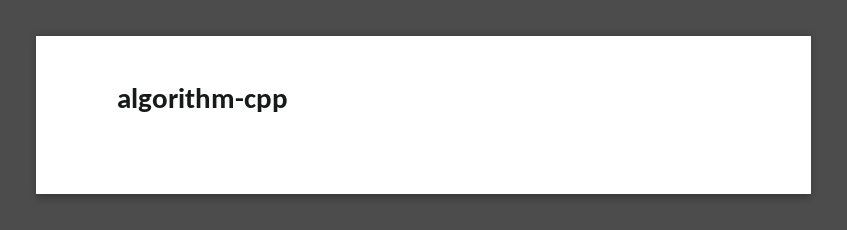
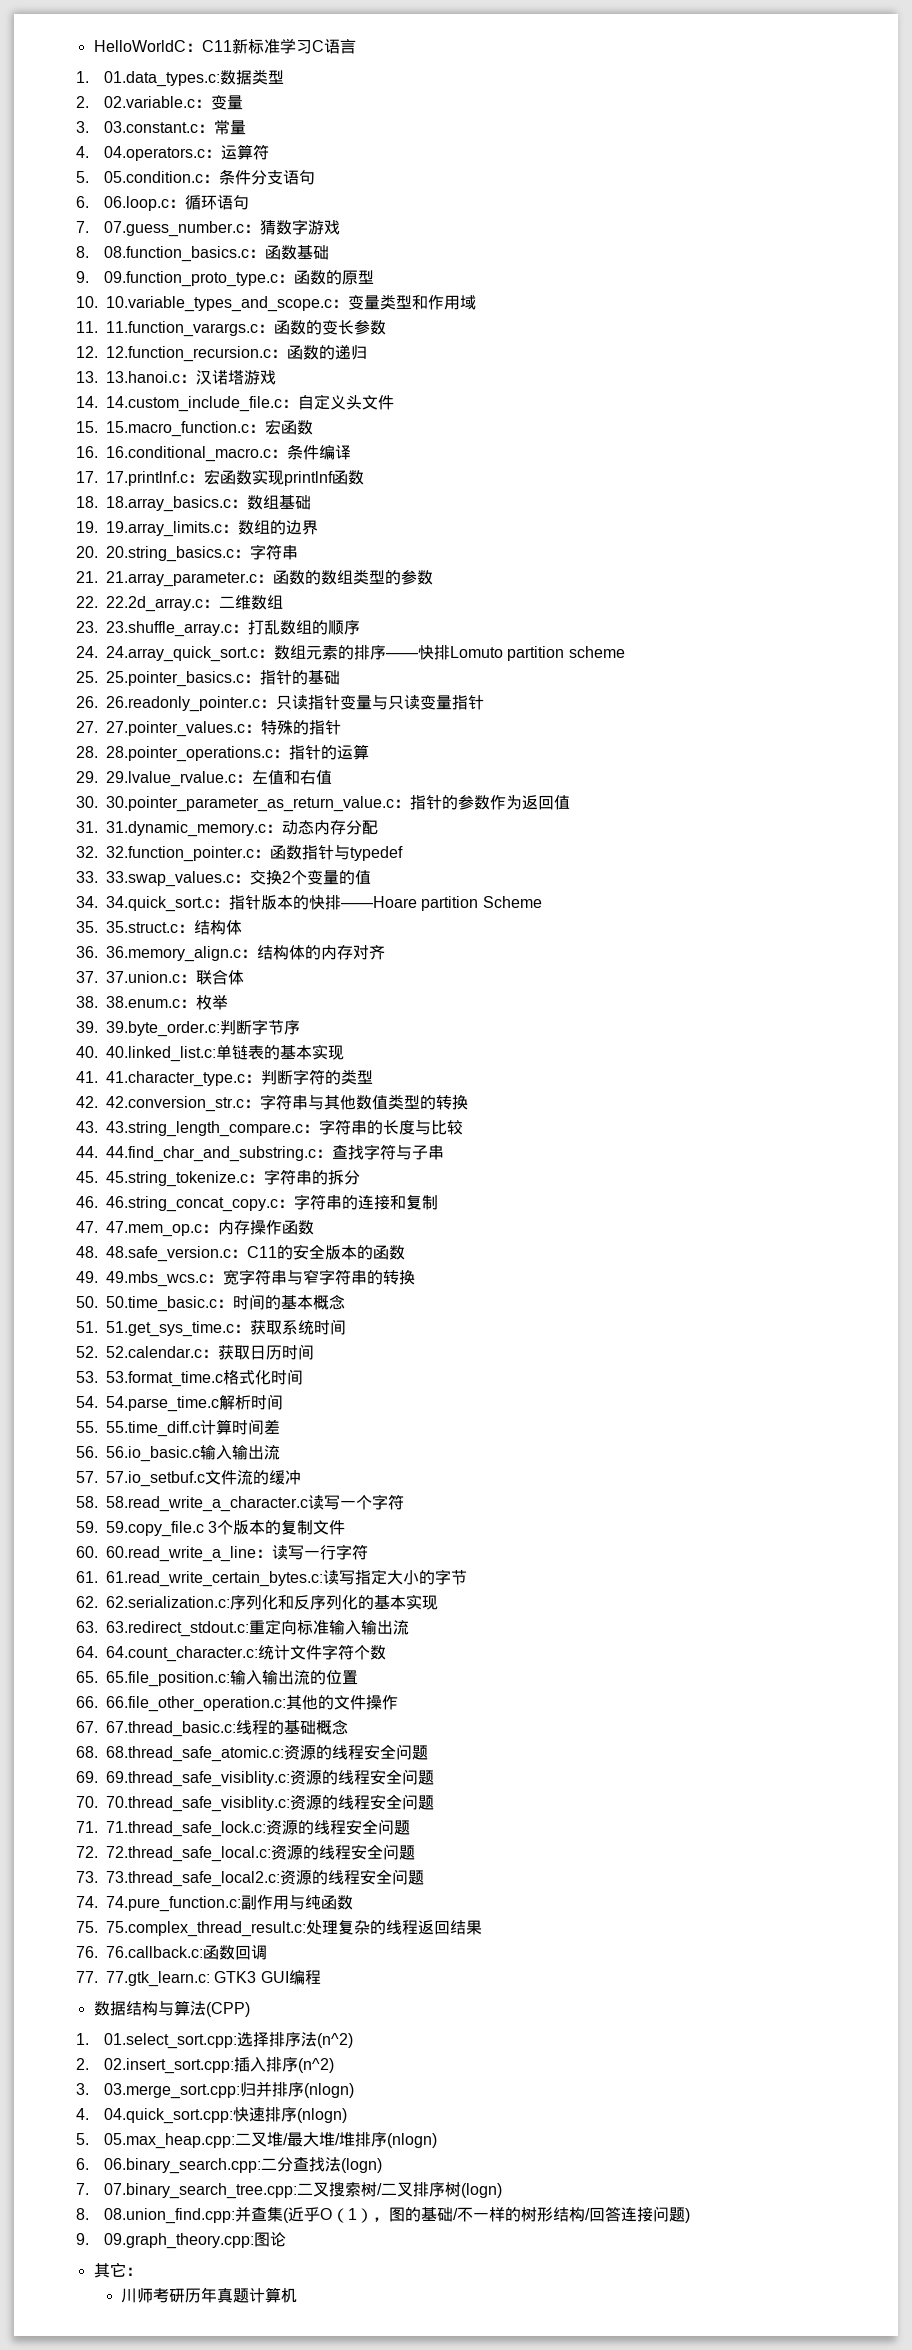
[117,88,288,112] algorithm-cpp -> [93,38,356,54] [76,69,284,87] [76,95,243,110] [76,120,246,135] [76,144,269,161] [76,169,315,185] [76,195,249,211] [76,219,340,237] [76,245,329,262] [76,270,374,287] [76,294,476,312] [76,320,386,337] [76,345,367,362] [76,370,276,385] [76,394,394,412] [76,419,313,437] [76,444,351,462] [76,469,364,486] [76,495,311,512] [76,520,318,537] [76,544,298,562] [76,569,433,587] [76,595,283,612] [76,620,360,637] [76,645,625,662] [76,670,340,687] [76,695,484,712] [76,720,341,737] [76,744,369,762] [76,770,332,787] [76,795,570,812] [76,820,378,837] [76,845,403,862] [76,870,371,887] [76,895,542,912] [76,920,242,935] [76,945,385,962] [76,969,244,985] [76,995,228,1010] [76,1019,300,1037] [76,1044,344,1062] [76,1069,373,1087] [76,1094,468,1112] [76,1119,463,1137] [76,1144,444,1162] [76,1169,360,1187] [76,1194,438,1212] [76,1220,314,1237] [76,1244,405,1262] [76,1269,415,1287] [76,1294,345,1312] [76,1319,346,1337] [76,1344,314,1360] [76,1369,303,1387] [76,1394,283,1412] [76,1419,280,1437] [76,1445,280,1462] [76,1470,301,1487] [76,1494,404,1512] [76,1520,346,1537] [76,1544,368,1562] [76,1569,467,1587] [76,1594,438,1610] [76,1619,409,1637] [76,1644,386,1662] [76,1670,358,1687] [76,1695,398,1712] [76,1719,348,1737] [76,1744,428,1762] [76,1769,434,1787] [76,1794,434,1812] [76,1819,410,1837] [76,1844,415,1862] [76,1869,424,1887] [76,1895,353,1912] [76,1920,482,1937] [76,1945,267,1960] [76,1970,321,1987] [93,2000,250,2017] [76,2032,353,2049] [76,2057,334,2074] [76,2081,354,2099] [76,2107,347,2124] [76,2132,437,2149] [76,2157,382,2174] [76,2182,502,2199] [76,2206,690,2224] [76,2232,286,2249] [93,2262,142,2278] [121,2287,298,2303] HelloWorldC：C11新标准学习C语言 // 1. 01.data_types.c:数据类型 // 2. 02.variable.c：变量 // 3. 03.constant.c：常量 // 4. 04.operators.c：运算符 // 5. 05.condition.c：条件分支语句 // 6. 06.loop.c：循环语句 // 7. 07.guess_number.c：猜数字游戏 // 8. 08.function_basics.c：函数基础 // 9. 09.function_proto_type.c：函数的原型 // 10. 10.variable_types_and_scope.c：变量类型和作用域 // 11. 11.function_varargs.c：函数的变长参数 // 12. 12.function_recursion.c：函数的递归 // 13. 13.hanoi.c：汉诺塔游戏 // 14. 14.custom_include_file.c：自定义头文件 // 15. 15.macro_function.c：宏函数 // 16. 16.conditional_macro.c：条件编译 // 17. 17.printlnf.c：宏函数实现printlnf函数 // 18. 18.array_basics.c：数组基础 // 19. 19.array_limits.c：数组的边界 // 20. 20.string_basics.c：字符串 // 21. 21.array_parameter.c：函数的数组类型的参数 // 22. 22.2d_array.c：二维数组 // 23. 23.shuffle_array.c：打乱数组的顺序 // 24. 24.array_quick_sort.c：数组元素的排序——快排Lomuto partition scheme // 25. 25.pointer_basics.c：指针的基础 // 26. 26.readonly_pointer.c：只读指针变量与只读变量指针 // 27. 27.pointer_values.c：特殊的指针 // 28. 28.pointer_operations.c：指针的运算 // 29. 29.lvalue_rvalue.c：左值和右值 // 30. 30.pointer_parameter_as_return_value.c：指针的参数作为返回值 // 31. 31.dynamic_memory.c：动态内存分配 // 32. 32.function_pointer.c：函数指针与typedef // 33. 33.swap_values.c：交换2个变量的值 // 34. 34.quick_sort.c：指针版本的快排——Hoare partition Scheme // 35. 35.struct.c：结构体 // 36. 36.memory_align.c：结构体的内存对齐 // 37. 37.union.c：联合体 // 38. 38.enum.c：枚举 // 39. 39.byte_order.c:判断字节序 // 40. 40.linked_list.c:单链表的基本实现 // 41. 41.character_type.c：判断字符的类型 // 42. 42.conversion_str.c：字符串与其他数值类型的转换 // 43. 43.string_length_compare.c：字符串的长度与比较 // 44. 44.find_char_and_substring.c：查找字符与子串 // 45. 45.string_tokenize.c：字符串的拆分 // 46. 46.string_concat_copy.c：字符串的连接和复制 // 47. 47.mem_op.c：内存操作函数 // 48. 48.safe_version.c：C11的安全版本的函数 // 49. 49.mbs_wcs.c：宽字符串与窄字符串的转换 // 50. 50.time_basic.c：时间的基本概念 // 51. 51.get_sys_time.c：获取系统时间 // 52. 52.calendar.c：获取日历时间 // 53. 53.format_time.c格式化时间 // 54. 54.parse_time.c解析时间 // 55. 55.time_diff.c计算时间差 // 56. 56.io_basic.c输入输出流 // 57. 57.io_setbuf.c文件流的缓冲 // 58. 58.read_write_a_character.c读写一个字符 // 59. 59.copy_file.c 3个版本的复制文件 // 60. 60.read_write_a_line：读写一行字符 // 61. 61.read_write_certain_bytes.c:读写指定大小的字节 // 62. 62.serialization.c:序列化和反序列化的基本实现 // 63. 63.redirect_stdout.c:重定向标准输入输出流 // 64. 64.count_character.c:统计文件字符个数 // 65. 65.file_position.c:输入输出流的位置 // 66. 66.file_other_operation.c:其他的文件操作 // 67. 67.thread_basic.c:线程的基础概念 // 68. 68.thread_safe_atomic.c:资源的线程安全问题 // 69. 69.thread_safe_visiblity.c:资源的线程安全问题 // 70. 70.thread_safe_visiblity.c:资源的线程安全问题 // 71. 71.thread_safe_lock.c:资源的线程安全问题 // 72. 72.thread_safe_local.c:资源的线程安全问题 // 73. 73.thread_safe_local2.c:资源的线程安全问题 // 74. 74.pure_function.c:副作用与纯函数 // 75. 75.complex_thread_result.c:处理复杂的线程返回结果 // 76. 76.callback.c:函数回调 // 77. 77.gtk_learn.c: GTK3 GUI编程 // 数据结构与算法(CPP) // 1. 01.select_sort.cpp:选择排序法(n^2) // 2. 02.insert_sort.cpp:插入排序(n^2) // 3. 03.merge_sort.cpp:归并排序(nlogn) // 4. 04.quick_sort.cpp:快速排序(nlogn) // 5. 05.max_heap.cpp:二叉堆/最大堆/堆排序(nlogn) // 6. 06.binary_search.cpp:二分查找法(logn) // 7. 07.binary_search_tree.cpp:二叉搜索树/二叉排序树(logn) // 8. 08.union_find.cpp:并查集(近乎O（1），图的基础/不一样的树形结构/回答连接问题) // 9. 09.graph_theory.cpp:图论 // 其它： // 川师考研历年真题计算机

